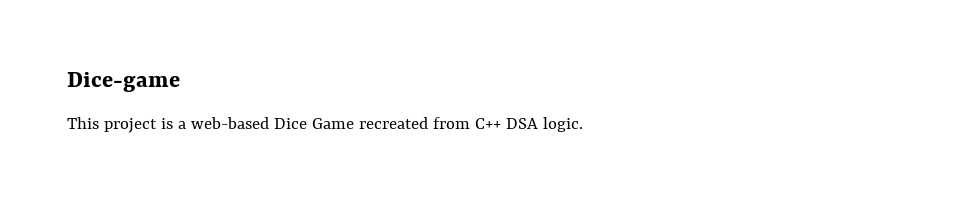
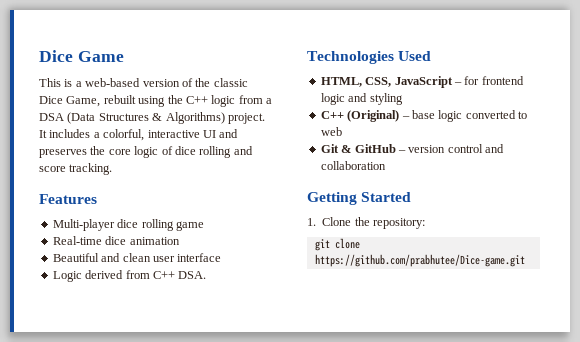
[67,72,180,92] Dice-game -> [39,50,124,62] Dice Game
[103,118,157,133] project -> (61, 82) none
[273,117,583,132] Dice Game recreated from C++ DSA logic. -> [142,78,248,87] [39,95,272,107] [39,112,265,124] [39,129,239,141] [39,146,253,158] [39,163,113,175] [39,194,97,204] [52,219,204,231] [52,236,180,245] [52,253,222,262] [52,270,207,282] [307,51,432,64] [320,76,524,88] [320,93,403,105] [320,110,527,122] [320,127,342,136] [320,144,504,153] [320,161,386,170] [307,192,412,205] [307,217,425,229] [314,238,360,251] [314,254,525,267] version of the classic Dice Game, rebuilt using the C++ logic from a DSA (Data Structures & Algorithms) project. It includes a colorful, interactive UI and preserves the core logic of dice rolling and score tracking. // Features // Multi-player dice rolling game // Real-time dice animation // Beautiful and clean user interface // Logic derived from C++ DSA. // Technologies Used // HTML, CSS, JavaScript – for frontend logic and styling // C++ (Original) – base logic converted to web // Git & GitHub – version control and collaboration // Getting Started // 1. Clone the repository: // git clone https://github.com/prabhutee/Dice-game.git

